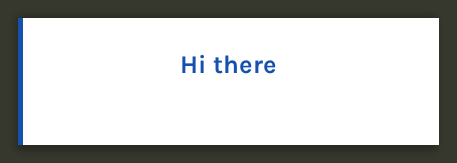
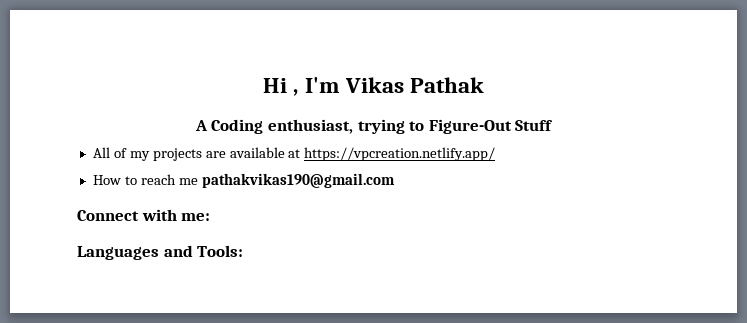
[212,55,277,74] there -> [293,77,484,96] [194,119,554,134] [92,147,496,161] [92,173,395,188] [77,209,211,221] [77,245,244,260] , I'm Vikas Pathak // A Coding enthusiast, trying to Figure-Out Stuff // All of my projects are available at https://vpcreation.netlify.app/ // How to reach me pathakvikas190@gmail.com // Connect with me: // Languages and Tools:

